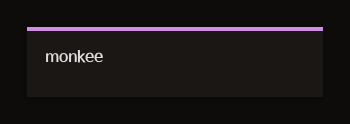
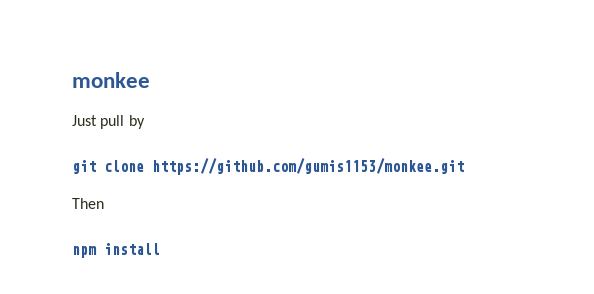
(103, 56) none -> [72,115,145,129] [72,158,464,175] [72,198,104,209] [72,243,160,258] // Just pull by // git clone https://github.com/gumis1153/monkee.git // Then // npm install

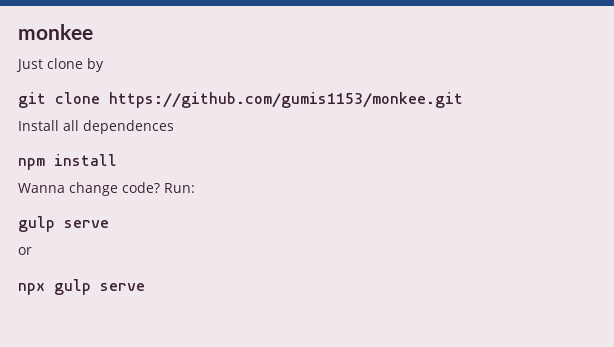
[100,115,125,129] pull -> [47,58,83,69] clone
[72,198,104,209] Then -> [18,120,174,134] Install all dependences
(160, 249) none -> [18,182,195,196] [18,216,109,232] [18,247,32,255] [18,279,145,295] // Wanna change code? Run: // gulp serve // or // npx gulp serve

